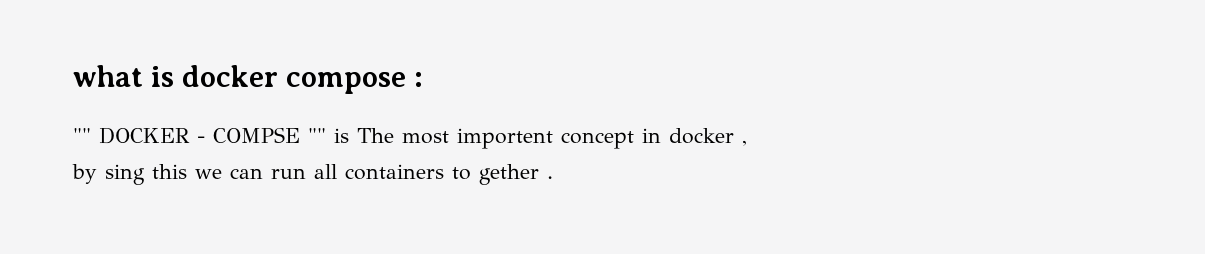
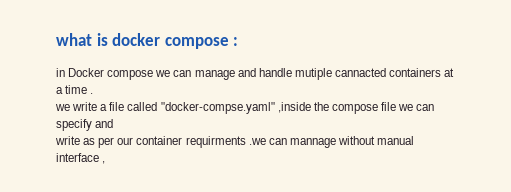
[73,127,747,149] [72,164,553,185] "" DOCKER - COMPSE "" is The most importent concept in docker , // by sing this we can run all containers to gether . -> [56,68,455,80] [56,85,94,94] [55,102,435,114] [56,119,114,131] [55,136,415,148] [56,153,106,164] in Docker compose we can manage and handle mutiple cannacted containers at a time . // we write a file called "docker-compse.yaml" ,inside the compose file we can specify and // write as per our container requirments .we can mannage without manual interface ,

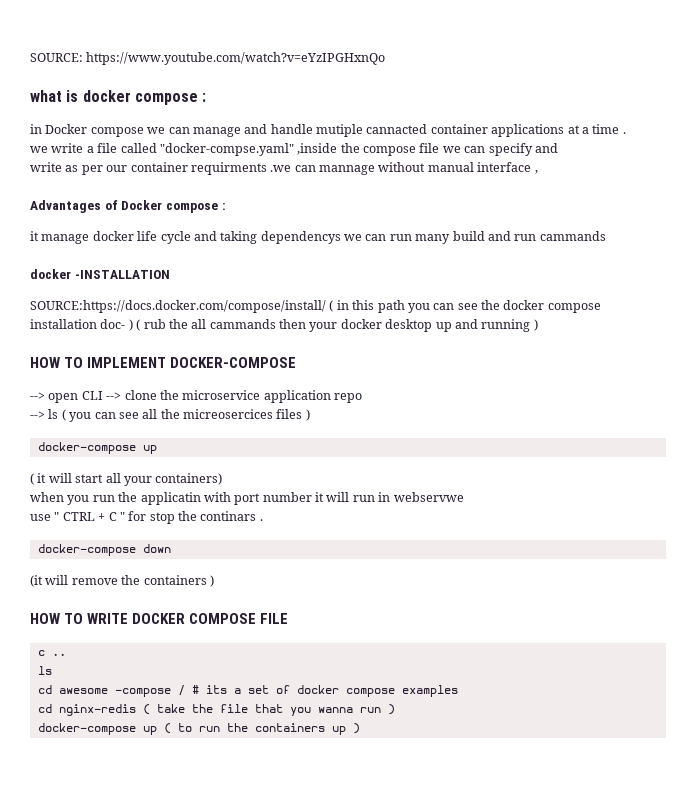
(56, 39) none -> [30,52,386,65] SOURCE: https://www.youtube.com/watch?v=eYzIPGHxnQo //
[389,68,442,77] containers -> [430,124,565,137] container applications
(106, 162) none -> [30,200,226,213] [30,231,606,244] [30,269,170,279] [30,300,601,313] [30,319,538,332] [30,357,297,368] [30,390,362,403] [30,409,310,422] [37,442,157,454] [30,473,223,486] [30,492,464,505] [30,511,263,524] [37,544,171,556] [30,575,214,587] [30,613,289,624] [37,650,66,656] [37,666,52,675] [37,685,458,697] [37,704,395,716] [37,723,360,735] // Advantages of Docker compose : // it manage docker life cycle and taking dependencys we can run many build and run cammands // docker -INSTALLATION // SOURCE:https://docs.docker.com/compose/install/ ( in this path you can see the docker compose installation doc- ) ( rub the all cammands then your docker desktop up and running ) // HOW TO IMPLEMENT DOCKER-COMPOSE // --> open CLI --> clone the microservice application repo // --> ls ( you can see all the micreosercices files ) // docker-compose up // ( it will start all your containers) // when you run the applicatin with port number it will run in webservwe // use " CTRL + C " for stop the continars . // docker-compose down // (it will remove the containers ) // HOW TO WRITE DOCKER COMPOSE FILE // c .. // ls // cd awesome -compose / # its a set of docker compose examples // cd nginx-redis ( take the file that you wanna run ) // docker-compose up ( to run the containers up )

